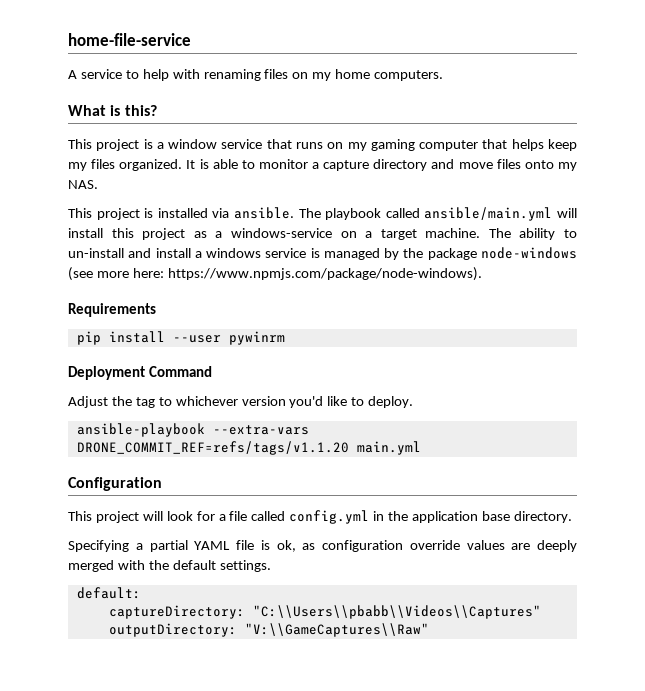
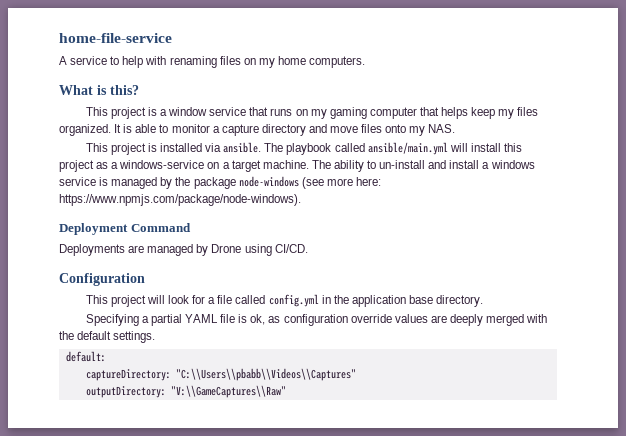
[68,303,156,317] [76,331,285,345] [68,366,213,380] [68,396,414,408] [76,423,309,437] [76,441,421,455] Requirements // pip install --user pywinrm // Deployment Command // Adjust the tag to whichever version you'd like to deploy. // ansible-playbook --extra-vars DRONE_COMMIT_REF=refs/tags/v1.1.20 main.yml -> [59,223,191,235] [59,244,308,256] Deployment Command // Deployments are managed by Drone using CI/CD.

